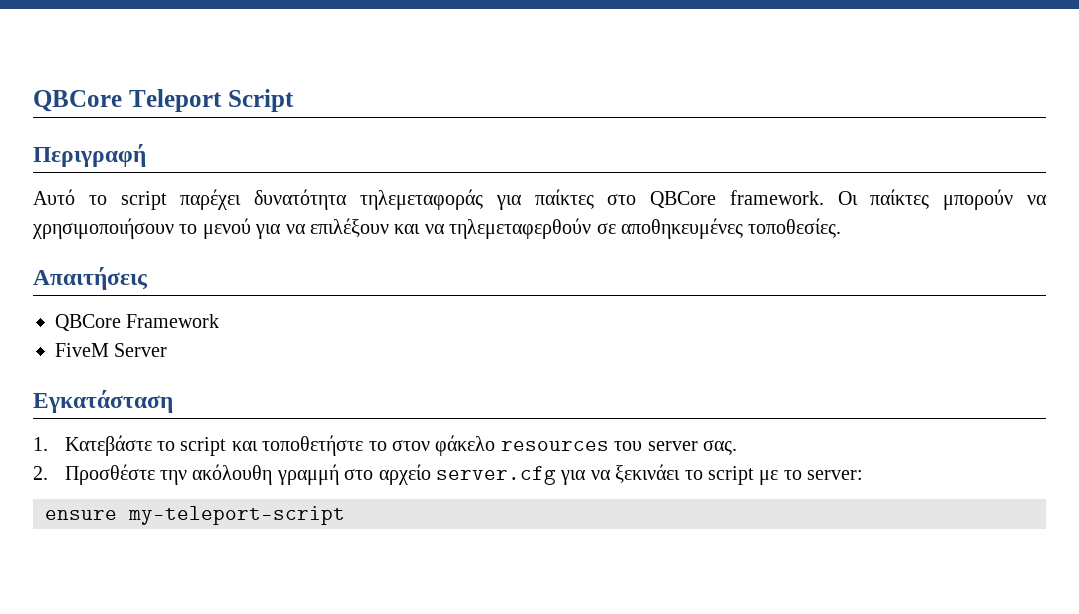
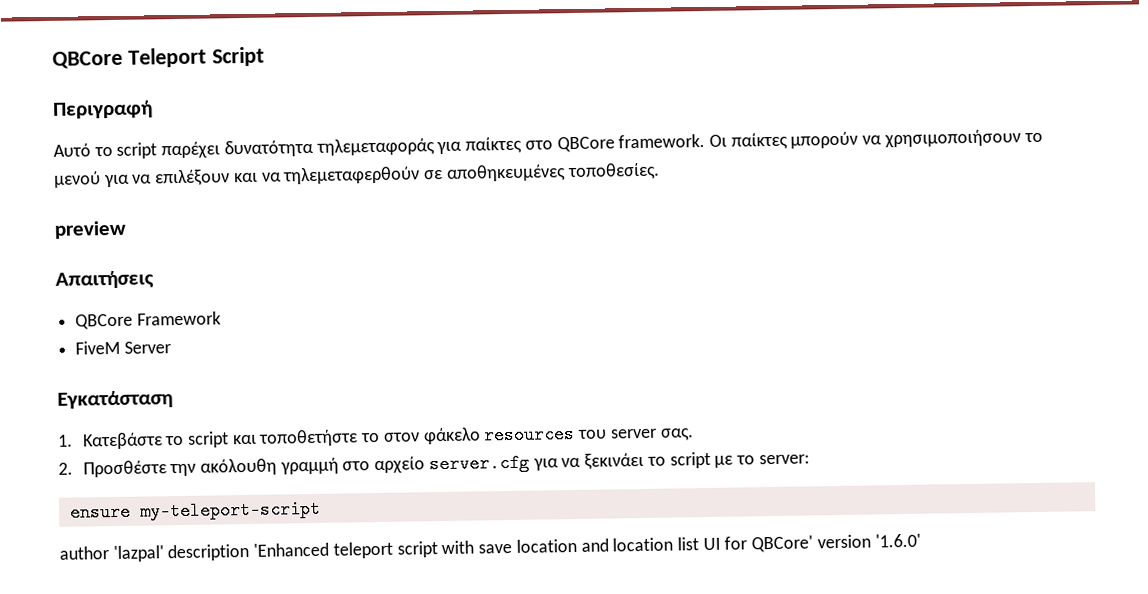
(842, 228) none -> [54,220,127,239] // preview
(345, 515) none -> [59,533,921,563] // author 'lazpal' description 'Enhanced teleport script with save location and location list UI for QBCore' version '1.6.0'

